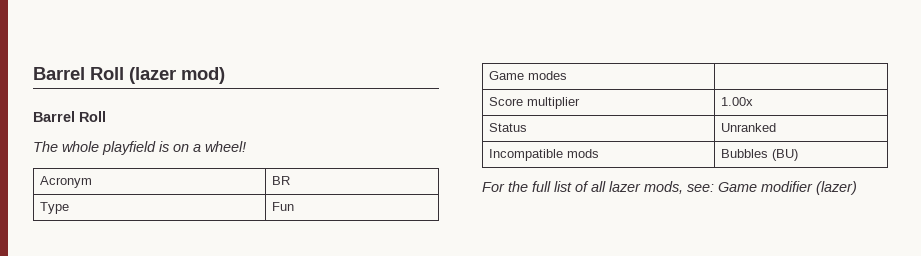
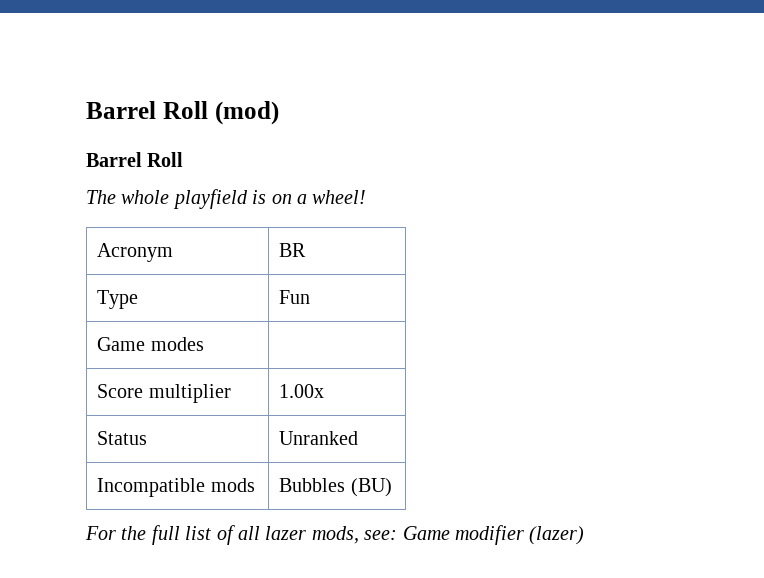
[33,67,225,84] Barrel Roll (lazer mod) -> [86,101,279,125] Barrel Roll (mod)

